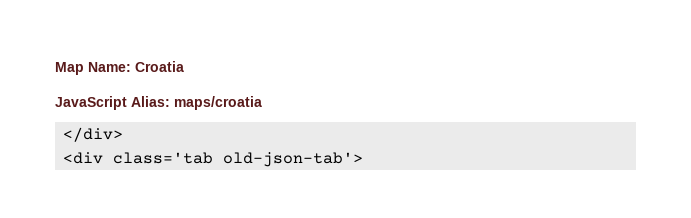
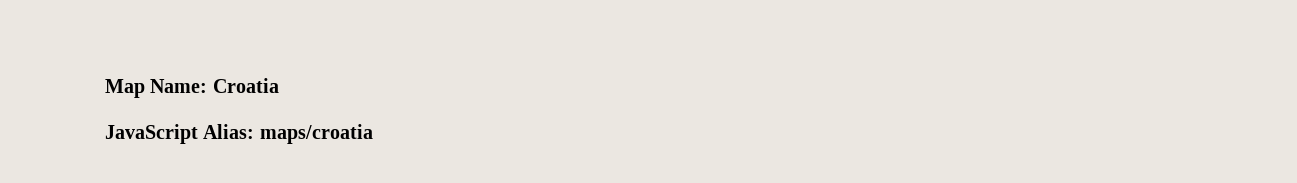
[63,127,124,142] [63,152,364,167] // </div> // <div class='tab old-json-tab'> -> (373, 134) none

